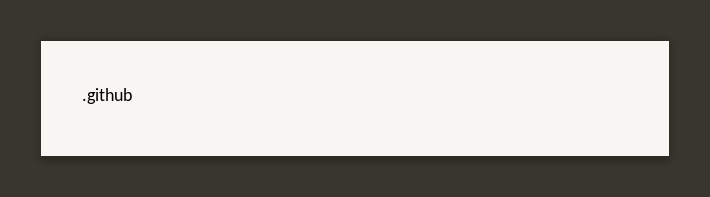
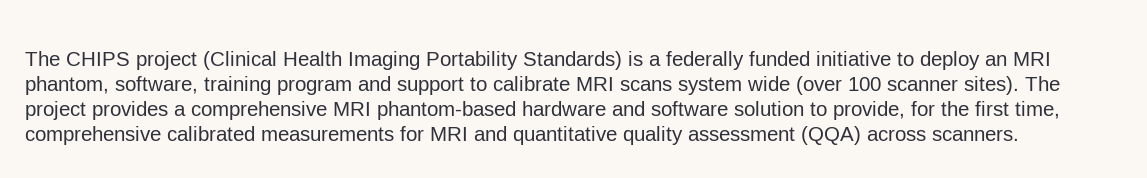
[82,88,132,104] .github -> [25,51,1051,70] [25,76,1060,95] [25,101,1060,120] [25,126,1019,145] The CHIPS project (Clinical Health Imaging Portability Standards) is a federally funded initiative to deploy an MRI phantom, software, training program and support to calibrate MRI scans system wide (over 100 scanner sites). The project provides a comprehensive MRI phantom-based hardware and software solution to provide, for the first time, comprehensive calibrated measurements for MRI and quantitative quality assessment (QQA) across scanners.

